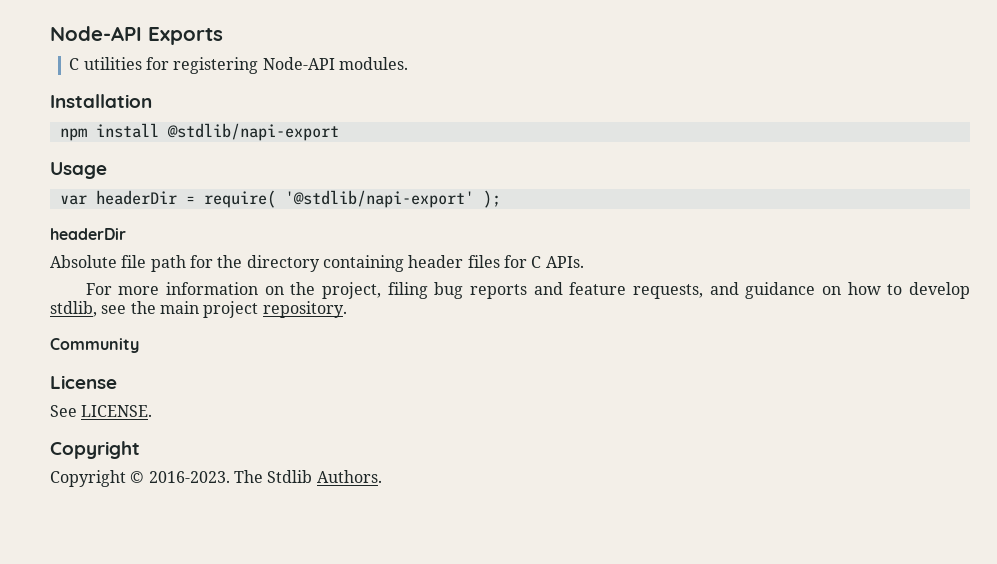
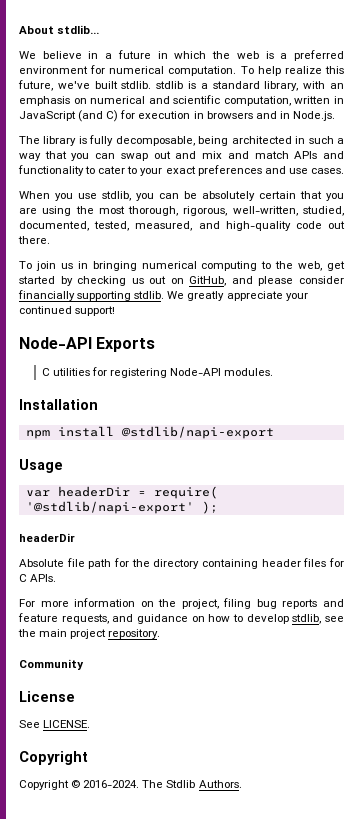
(50, 33) none -> [19,25,100,34] [19,50,344,61] [19,65,344,76] [18,80,345,91] [19,95,344,106] [19,110,335,122] [19,135,345,146] [19,151,344,161] [18,165,344,176] [19,191,344,201] [19,206,344,216] [19,221,345,231] [18,236,50,244] [19,261,345,271] [19,276,344,286] [18,290,308,301] [19,306,116,316] About stdlib... // We believe in a future in which the web is a preferred environment for numerical computation. To help realize this future, we've built stdlib. stdlib is a standard library, with an emphasis on numerical and scientific computation, written in JavaScript (and C) for execution in browsers and in Node.js. // The library is fully decomposable, being architected in such a way that you can swap out and mix and match APIs and functionality to cater to your exact preferences and use cases. // When you use stdlib, you can be absolutely certain that you are using the most thorough, rigorous, well-written, studied, documented, tested, measured, and high-quality code out there. // To join us in bringing numerical computing to the web, get started by checking us out on GitHub, and please consider financially supporting stdlib. We greatly appreciate your continued support! //
[148,471,230,483] 2016-2023. -> [83,780,140,788] 2016-2024.

